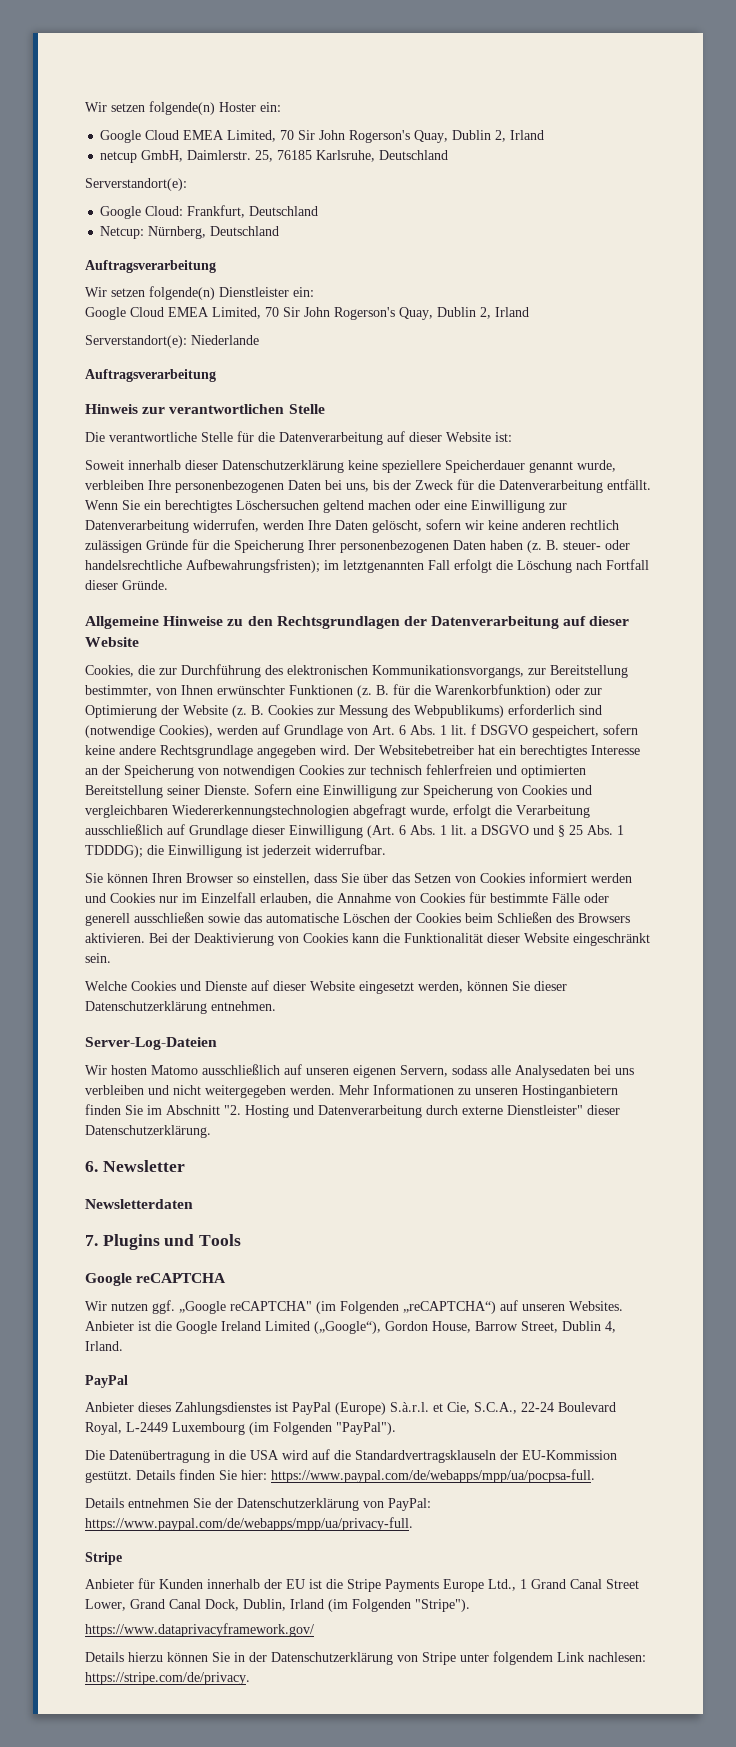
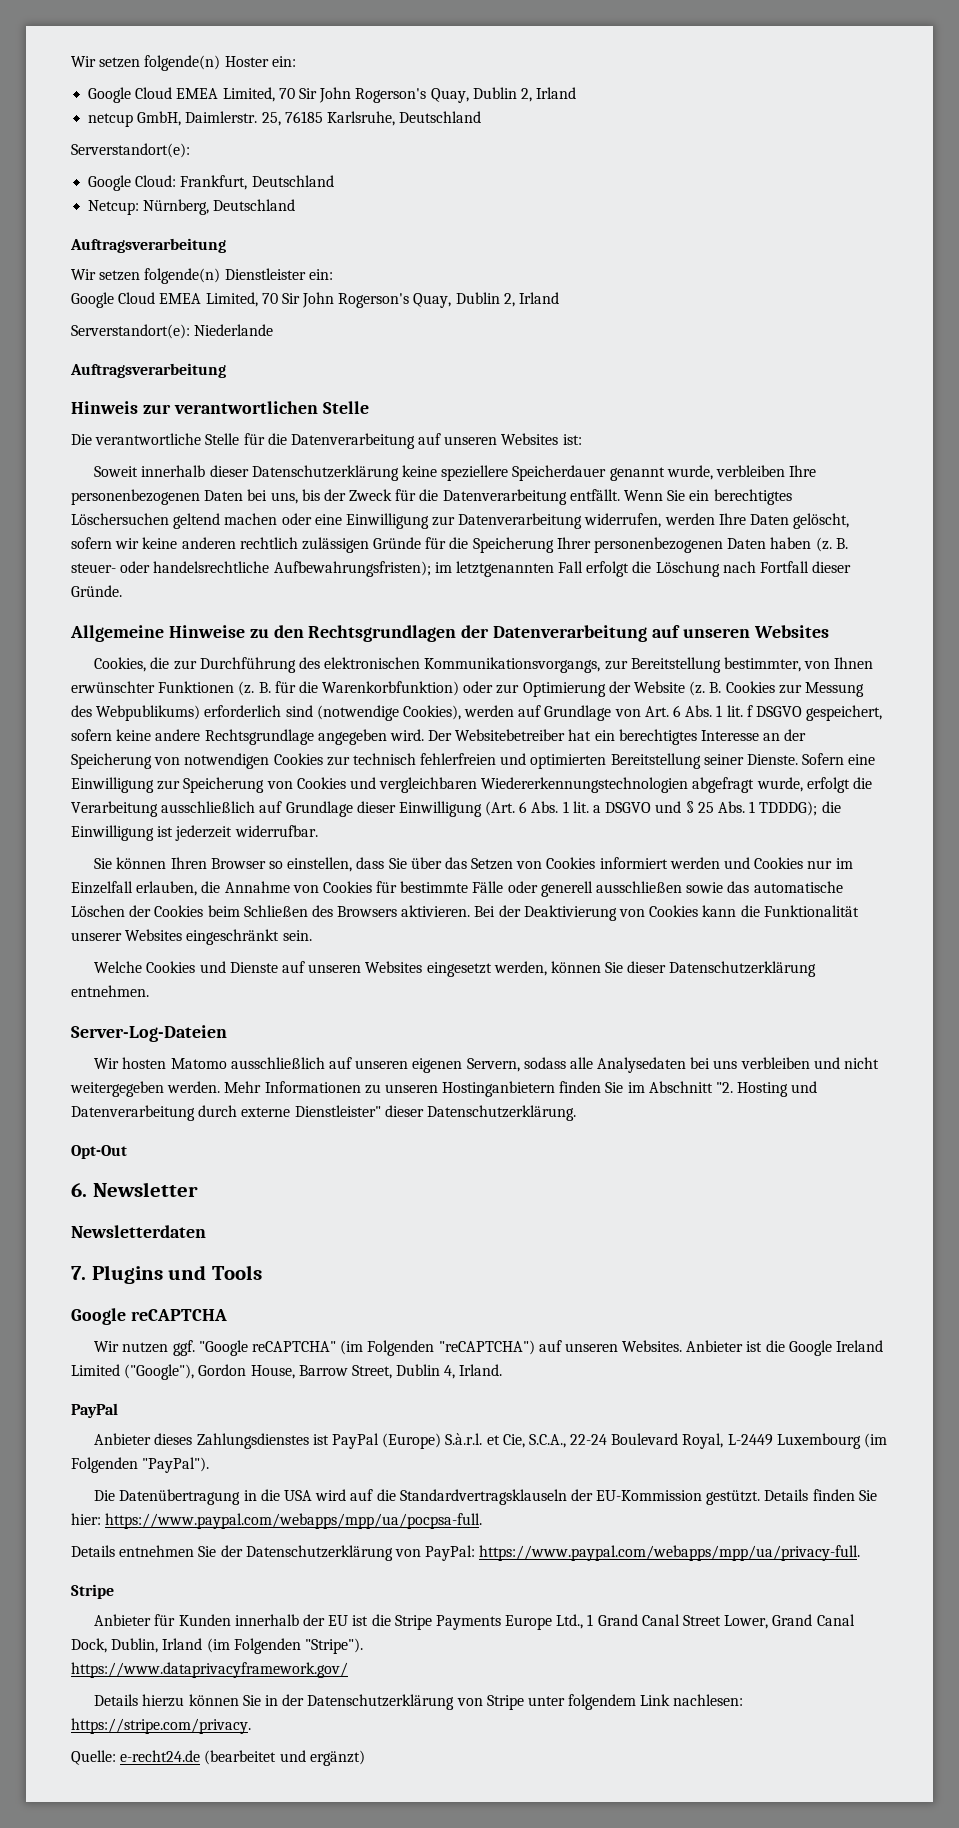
[409,432,491,442] dieser Website -> [444,433,559,445] unseren Websites
[589,616,630,626] [85,637,139,647] dieser Website -> [682,625,829,638] unseren Websites
[487,933,569,943] dieser Website -> [71,929,183,941] unserer Websites
[273,981,355,991] dieser Website -> [308,961,423,973] unseren Websites
(211, 1131) none -> [71,1145,127,1159] // Opt-Out
[179,1301,226,1314] „Google -> [198,1340,248,1356] "Google
[403,1301,496,1314] „reCAPTCHA“) -> [438,1340,535,1355] "reCAPTCHA")
[314,1321,381,1334] („Google“), -> [124,1364,195,1380] ("Google"),
[271,1469,595,1483] https://www.paypal.com/de/webapps/mpp/ua/pocpsa-full. -> [105,1513,483,1529] https://www.paypal.com/webapps/mpp/ua/pocpsa-full.
[85,1517,413,1531] https://www.paypal.com/de/webapps/mpp/ua/privacy-full. -> [479,1545,861,1561] https://www.paypal.com/webapps/mpp/ua/privacy-full.
[85,1672,250,1685] https://stripe.com/de/privacy. -> [71,1718,251,1734] [71,1750,365,1766] https://stripe.com/privacy. // Quelle: e-recht24.de (bearbeitet und ergänzt)

